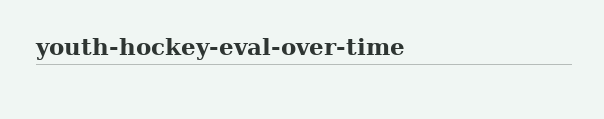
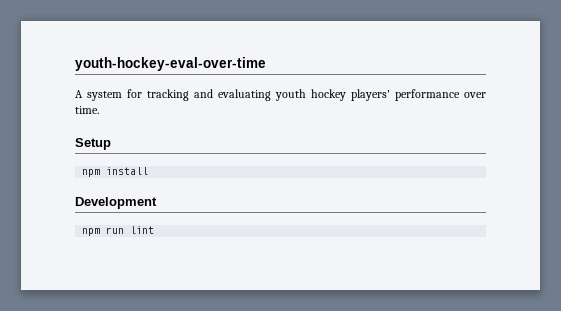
(405, 49) none -> [75,89,486,101] [75,106,99,114] [75,138,111,150] [82,167,149,177] [75,197,157,209] [82,226,155,236] // A system for tracking and evaluating youth hockey players' performance over time. // Setup // npm install // Development // npm run lint

